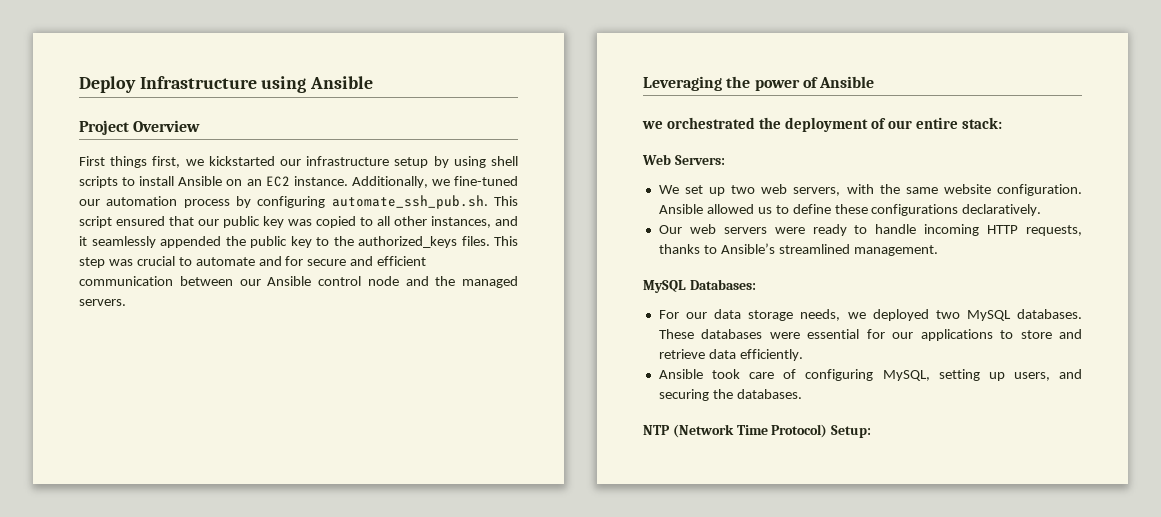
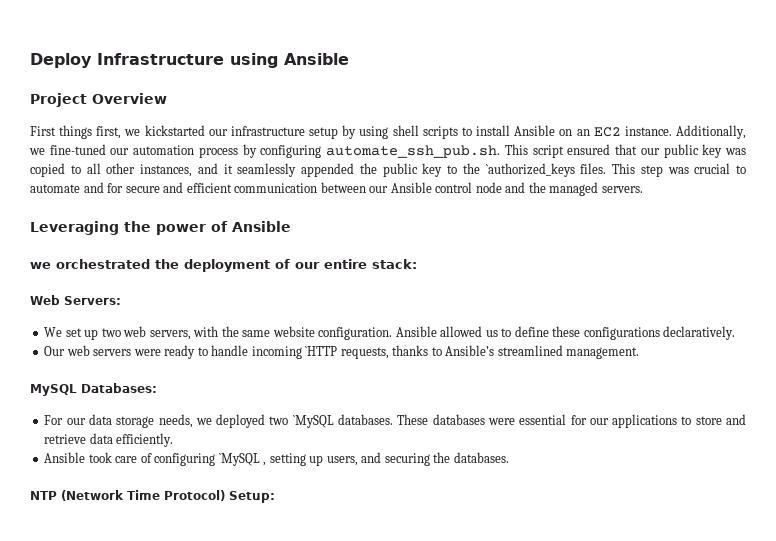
[358,236,457,248] authorized_keys -> [485,163,575,177] `authorized_keys
[987,225,1019,234] HTTP -> [305,346,338,356] `HTTP
[966,310,1011,321] MySQL -> [292,415,334,428] `MySQL
[882,370,930,381] MySQL, -> [218,453,267,466] `MySQL ,

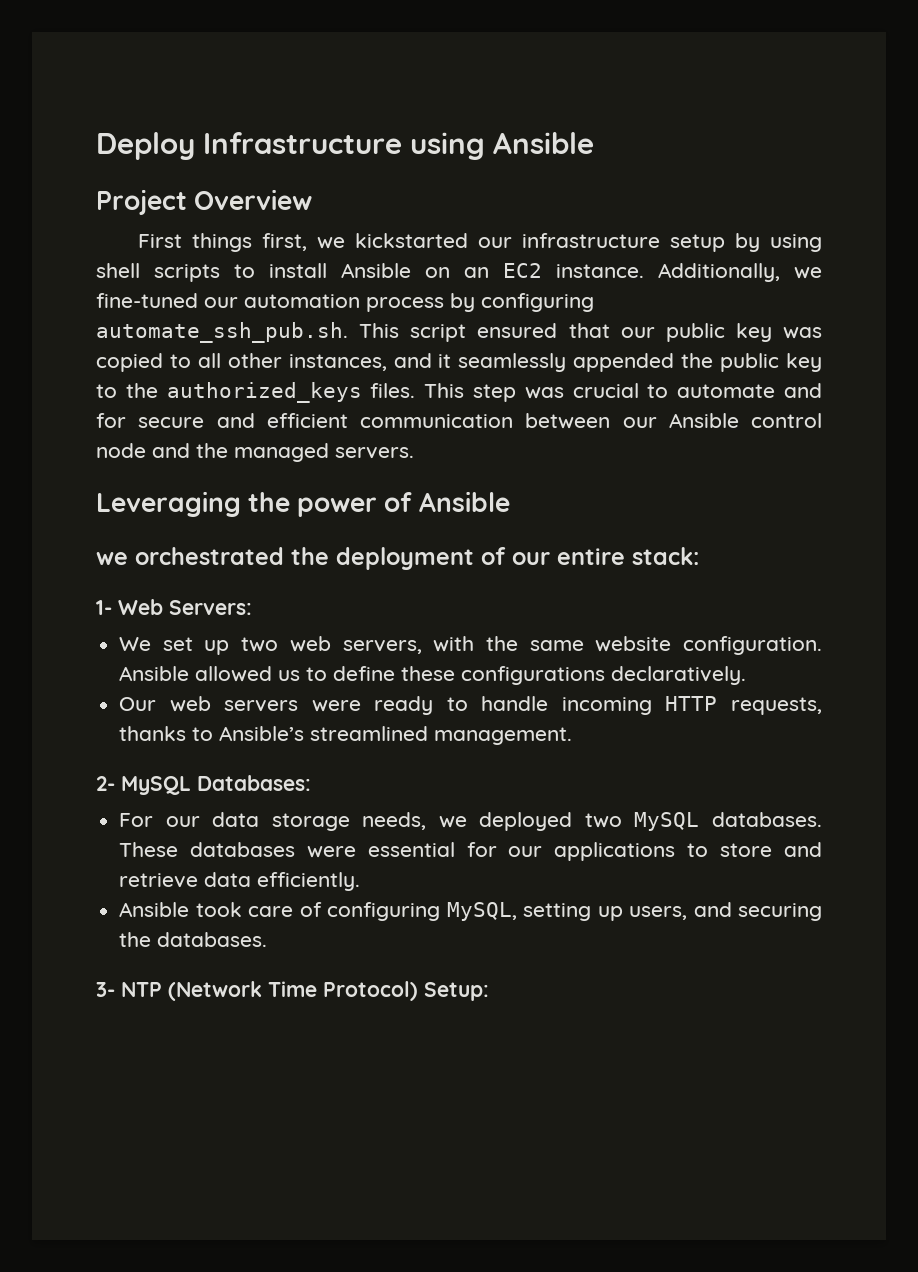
[485,163,575,177] `authorized_keys -> [166,382,362,403] authorized_keys
(417, 264) none -> [96,600,112,615] 1-
[305,346,338,356] `HTTP -> [665,696,718,711] HTTP
(640, 353) none -> [96,776,115,791] 2-
[292,415,334,428] `MySQL -> [634,812,700,831] MySQL
[218,453,267,466] `MySQL , -> [446,902,517,921] MySQL,
(509, 457) none -> [96,982,115,997] 3-

